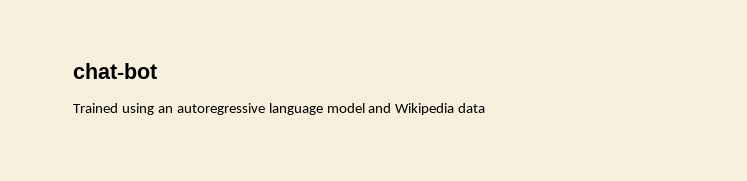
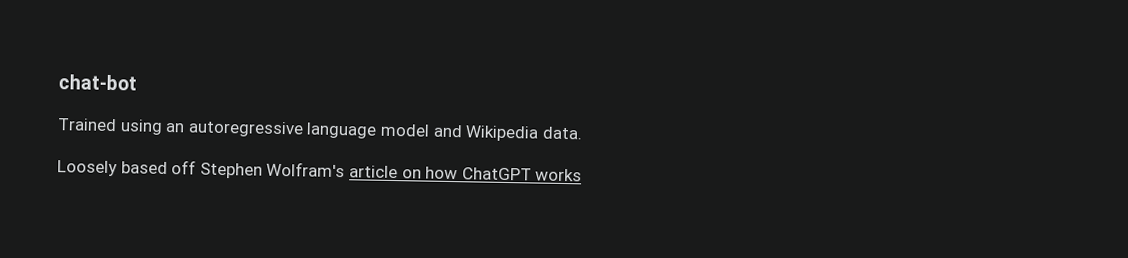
[458,103,486,113] data -> [541,126,583,140] [57,160,583,182] data. // Loosely based off Stephen Wolfram's article on how ChatGPT works

